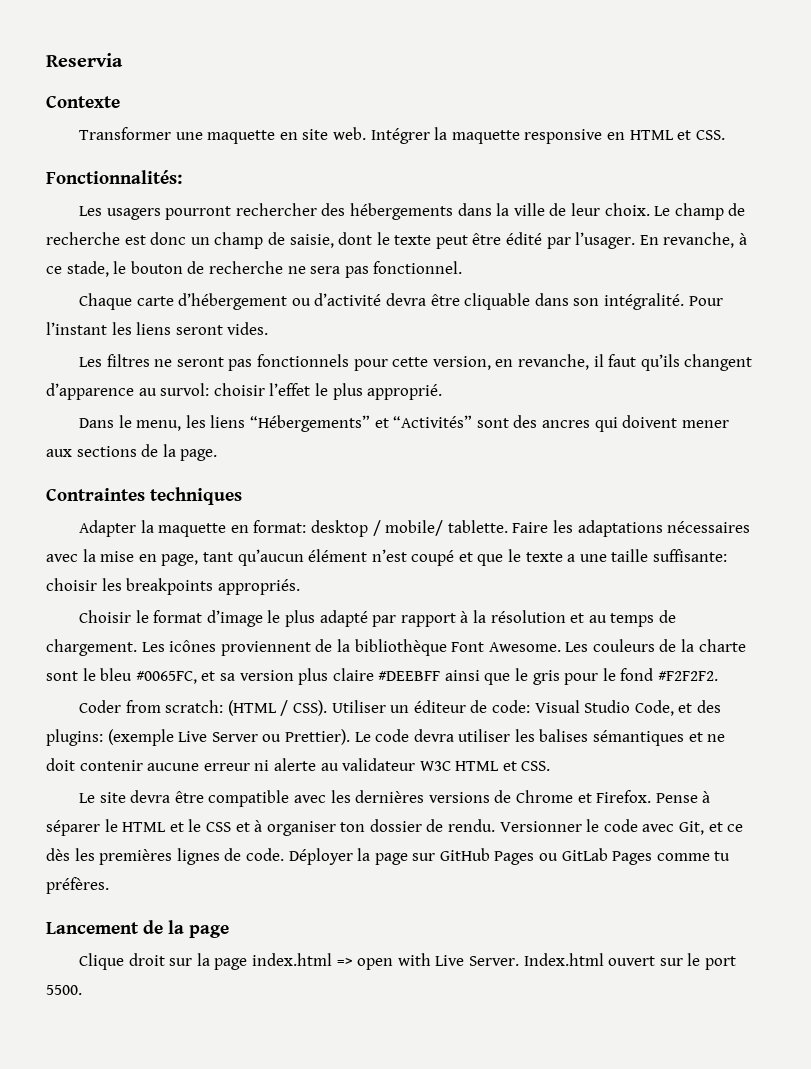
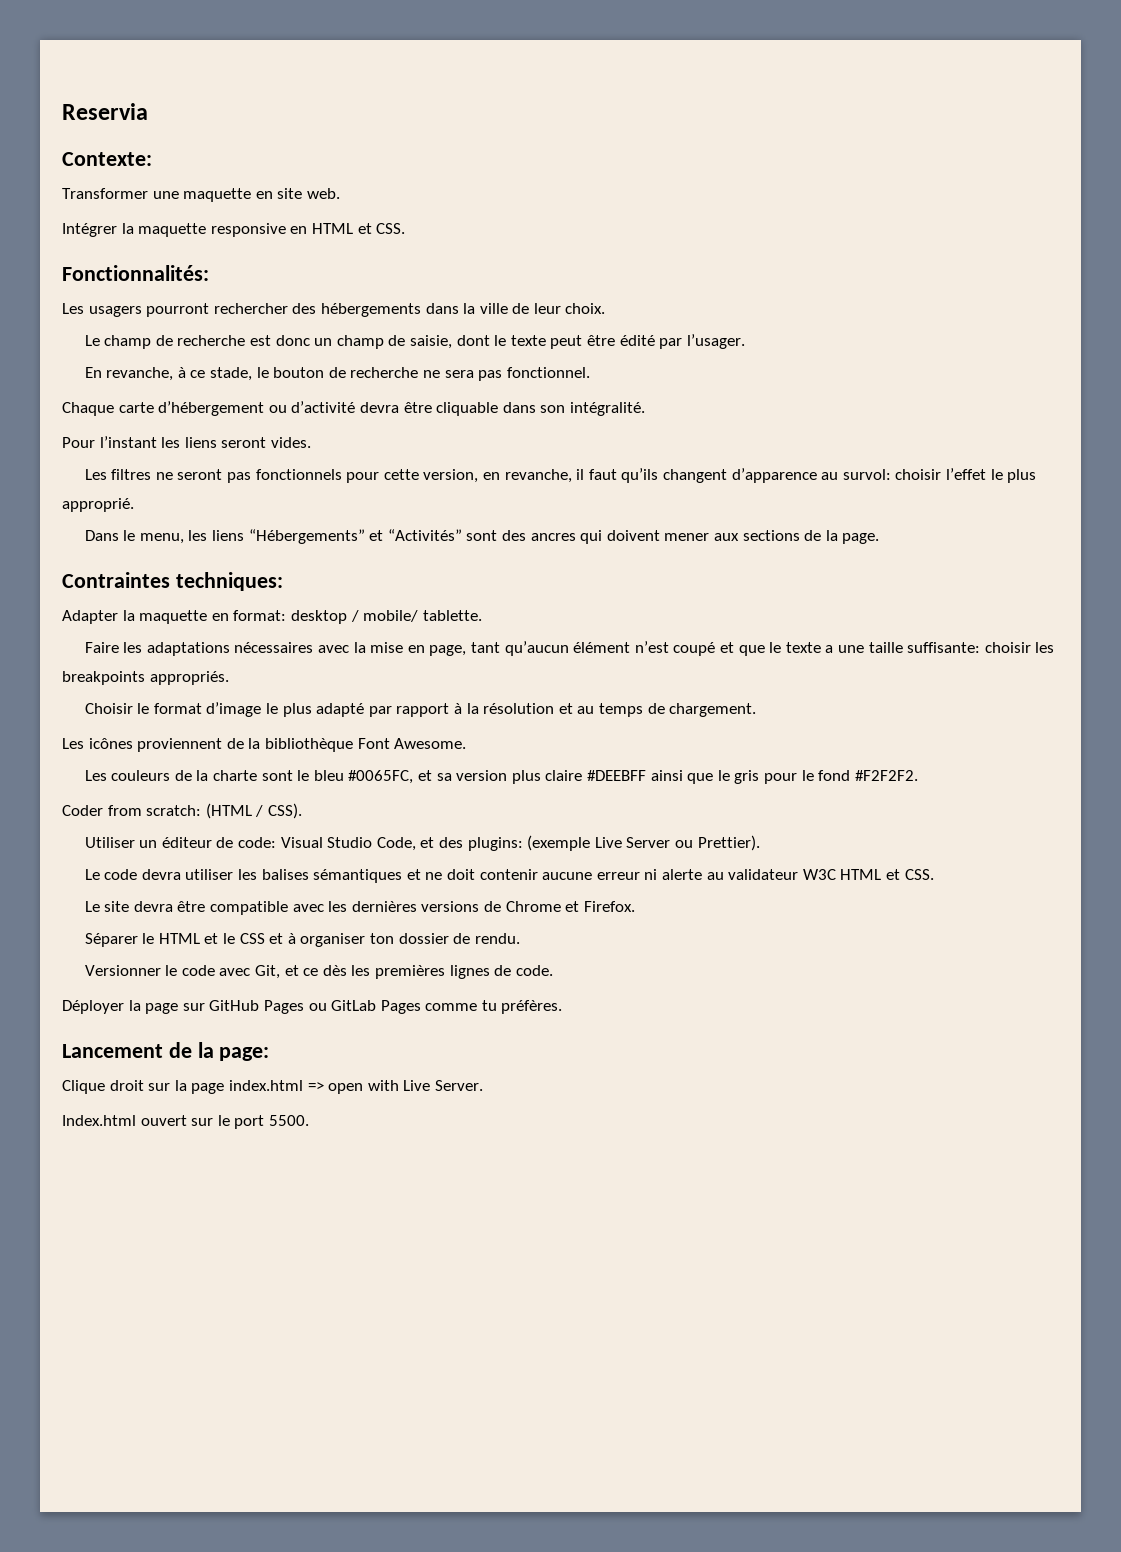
[46,95,120,108] Contexte -> [62,152,152,166] Contexte:
(366, 133) none -> (340, 193) //
(650, 209) none -> (606, 308) //
(636, 240) none -> (745, 341) //
(684, 301) none -> (645, 409) //
[150,487,242,505] techniques -> [175,572,283,591] techniques:
(508, 526) none -> (482, 615) //
(137, 647) none -> (757, 710) //
(561, 647) none -> (467, 743) //
(327, 708) none -> (302, 811) //
(350, 737) none -> (760, 843) //
[655,791,711,803] [46,820,100,836] Pense à séparer -> [84,933,138,947] // Séparer
(496, 825) none -> (520, 938) //
(284, 854) none -> (553, 970) //
[189,925,229,938] page -> [219,1047,270,1061] page:
(519, 961) none -> (483, 1085) //

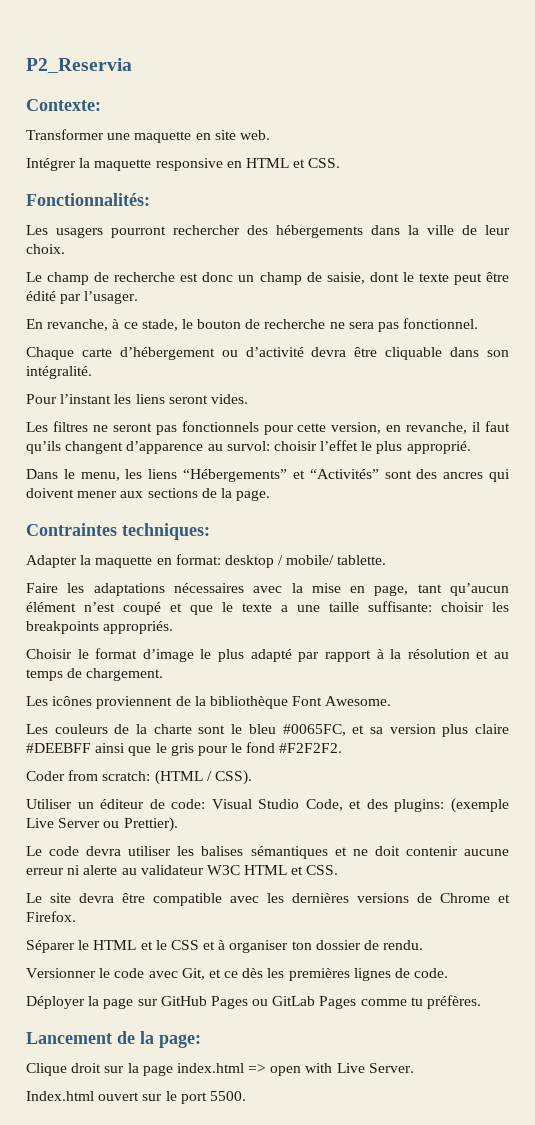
[62,103,148,120] Reservia -> [26,58,132,73] P2_Reservia

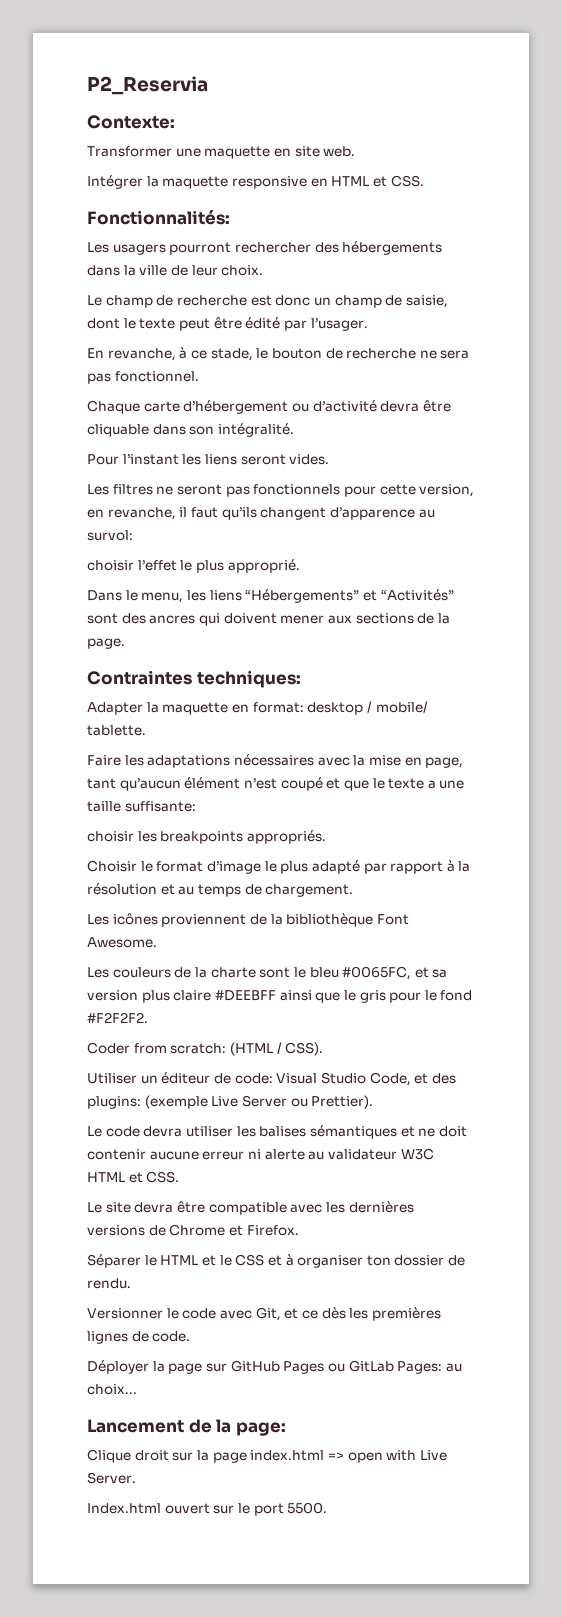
(270, 446) none -> (133, 535) //
(432, 606) none -> (196, 806) //
[319,995,482,1009] Pages comme tu préfères. -> [397,1361,462,1374] [87,1384,137,1395] Pages: au choix...

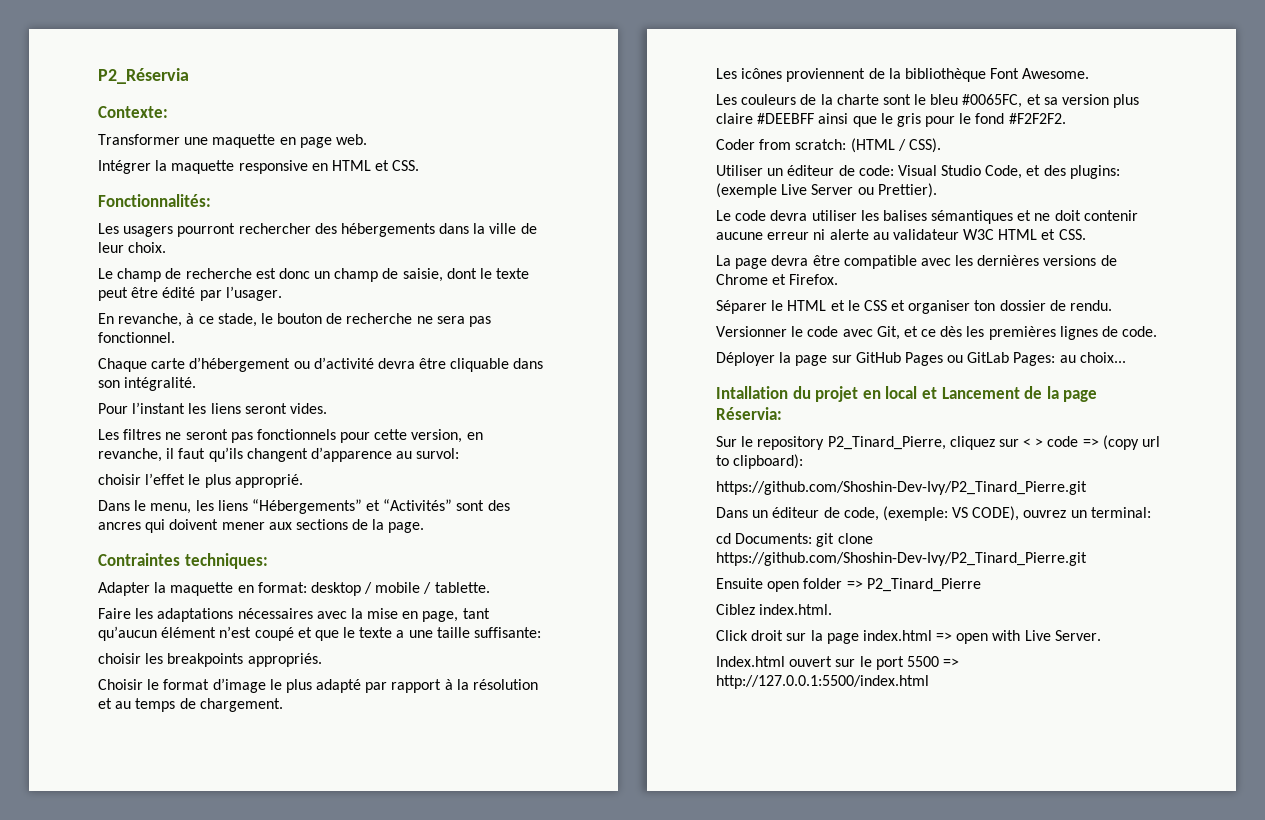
[87,76,208,95] P2_Reservia -> [98,68,189,84] P2_Réservia
[294,146,320,157] site -> [299,137,332,148] page
[375,701,428,713] mobile/ -> [375,582,432,594] mobile /
[87,1202,131,1213] Le site -> [716,255,768,269] La page
[285,1254,294,1266] à -> (906, 305) none
[87,1419,286,1436] [87,1449,131,1463] Lancement de la page: // Clique -> [716,386,1098,402] [716,407,782,420] [716,435,1161,450] [716,454,804,469] [716,481,1087,495] [716,506,1151,521] [716,533,873,547] [716,552,1087,566] [716,578,981,592] [716,604,833,615] [716,630,748,641] Intallation du projet en local et Lancement de la page Réservia: // Sur le repository P2_Tinard_Pierre, cliquez sur < > code => (copy url to clipboard): // https://github.com/Shoshin-Dev-Ivy/P2_Tinard_Pierre.git // Dans un éditeur de code, (exemple: VS CODE), ouvrez un terminal: // cd Documents: git clone https://github.com/Shoshin-Dev-Ivy/P2_Tinard_Pierre.git // Ensuite open folder => P2_Tinard_Pierre // Ciblez index.html. // Click
[287,1502,328,1514] 5500. -> [906,656,960,667] [716,675,929,689] 5500 => http://127.0.0.1:5500/index.html

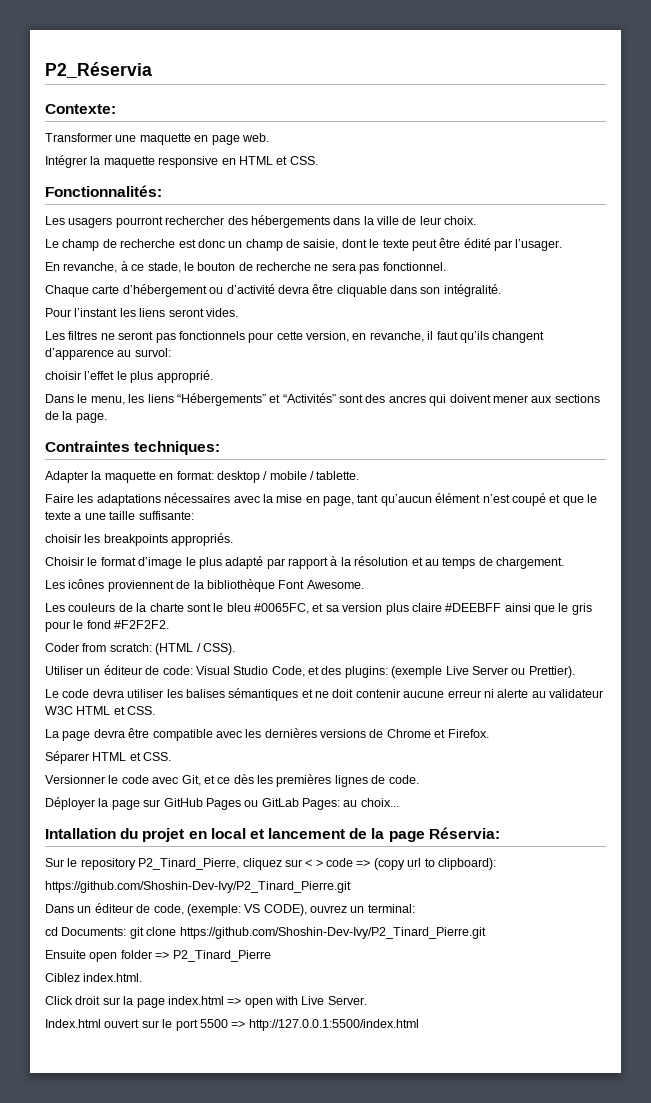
[771,300,1113,314] le HTML et le CSS et organiser ton dossier de rendu. -> [92,752,172,761] HTML et CSS.
[941,387,1020,399] Lancement -> [268,828,346,839] lancement

